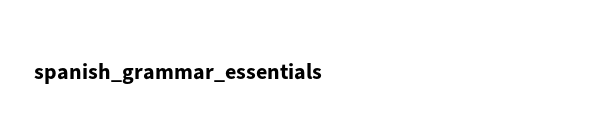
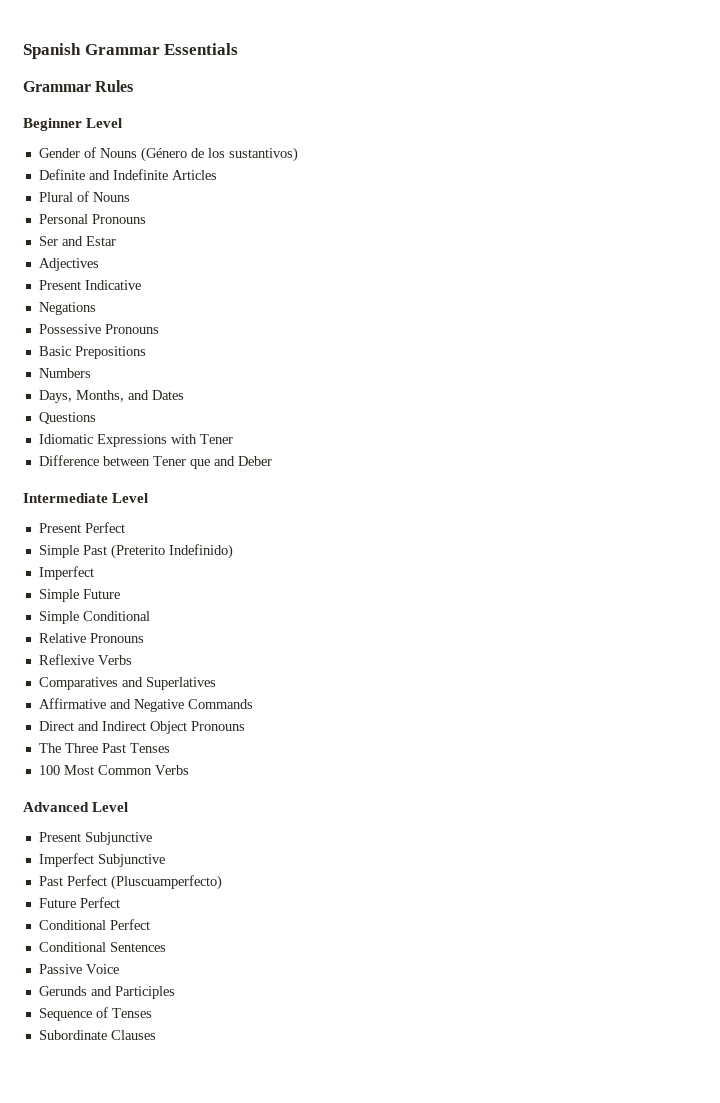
[34,63,322,84] spanish_grammar_essentials -> [23,43,239,59] [23,80,134,92] [23,118,123,131] [38,147,298,162] [38,169,217,180] [38,191,130,202] [38,214,146,224] [38,236,116,246] [38,258,99,271] [38,280,141,290] [38,302,96,315] [38,324,159,334] [38,346,146,359] [38,368,91,378] [38,390,184,403] [38,412,96,424] [38,434,233,447] [38,455,272,469] [23,493,149,503] [38,522,125,533] [38,544,233,559] [38,566,94,580] [38,589,120,602] [38,611,150,624] [38,633,144,643] [38,654,132,665] [38,677,216,690] [38,698,253,712] [38,721,245,734] [38,743,170,753] [38,765,189,775] [23,802,129,812] [38,832,152,845] [38,853,165,867] [38,875,222,890] [38,897,120,908] [38,919,150,930] [38,942,166,952] [38,964,119,974] [38,986,175,999] [38,1007,152,1021] [38,1030,156,1040] Spanish Grammar Essentials // Grammar Rules // Beginner Level // Gender of Nouns (Género de los sustantivos) // Definite and Indefinite Articles // Plural of Nouns // Personal Pronouns // Ser and Estar // Adjectives // Present Indicative // Negations // Possessive Pronouns // Basic Prepositions // Numbers // Days, Months, and Dates // Questions // Idiomatic Expressions with Tener // Difference between Tener que and Deber // Intermediate Level // Present Perfect // Simple Past (Preterito Indefinido) // Imperfect // Simple Future // Simple Conditional // Relative Pronouns // Reflexive Verbs // Comparatives and Superlatives // Affirmative and Negative Commands // Direct and Indirect Object Pronouns // The Three Past Tenses // 100 Most Common Verbs // Advanced Level // Present Subjunctive // Imperfect Subjunctive // Past Perfect (Pluscuamperfecto) // Future Perfect // Conditional Perfect // Conditional Sentences // Passive Voice // Gerunds and Participles // Sequence of Tenses // Subordinate Clauses

